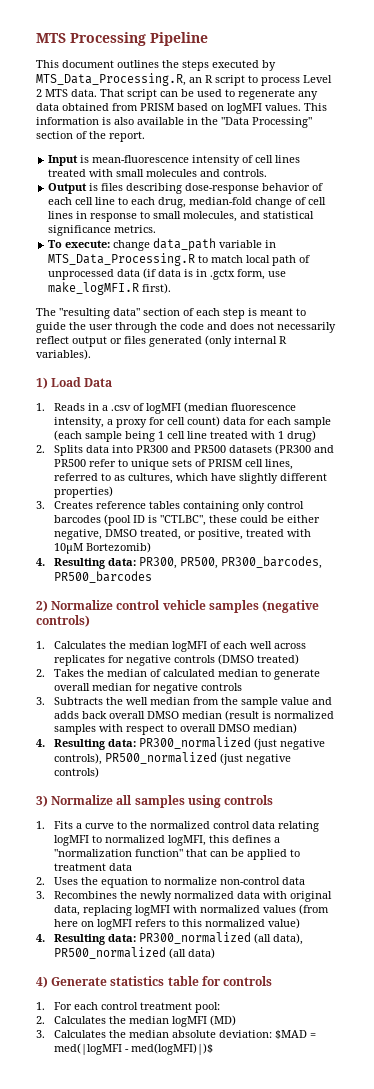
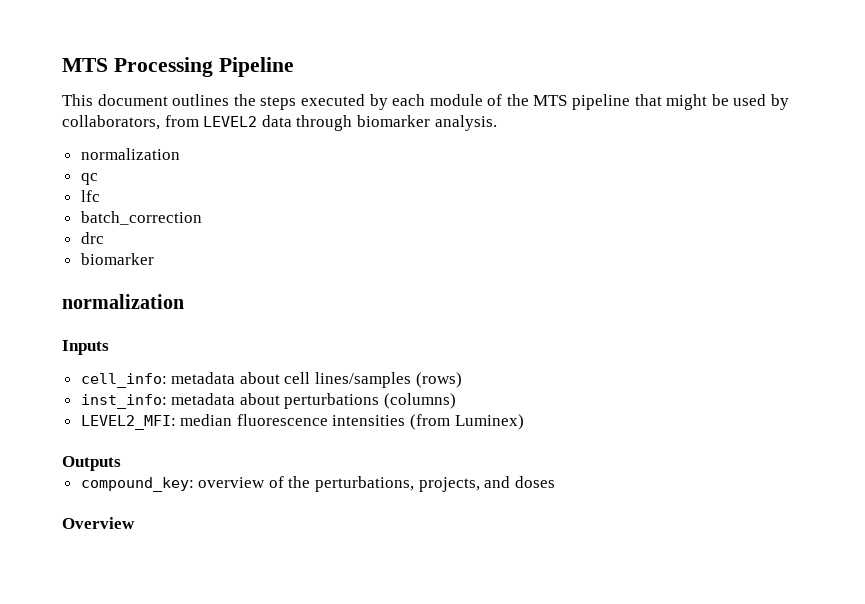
[36,73,332,86] [36,89,318,100] [36,103,327,114] [36,117,312,128] [36,131,145,142] [48,155,301,166] [48,169,268,177] [48,183,324,194] [48,197,327,208] [48,211,315,222] [48,225,157,236] [48,238,277,251] [48,253,311,266] [48,268,287,280] [48,282,172,295] [36,308,306,319] [36,322,336,333] [36,335,287,347] [36,349,91,360] [36,377,113,389] [36,402,297,414] [54,416,332,428] [54,430,317,442] [36,444,335,456] [54,459,294,470] [54,473,328,484] [54,486,114,498] [36,501,305,512] [54,514,321,526] [54,529,312,540] [54,542,152,554] [36,556,323,569] [54,571,153,583] [36,600,320,613] [36,615,90,627] [36,641,307,652] [54,654,300,666] [36,669,321,680] [54,683,243,694] [36,697,333,708] [54,710,335,721] [54,723,298,735] [36,737,326,750] [54,752,292,765] [54,767,100,778] [36,795,274,808] [36,821,320,832] [54,835,281,846] [54,849,301,860] [54,863,133,871] [36,877,306,888] [36,891,333,902] [54,904,330,916] [54,918,301,930] [36,932,304,945] [54,947,216,959] [36,976,273,988] [36,1002,221,1013] [36,1015,237,1027] [36,1030,317,1039] [54,1043,214,1055] MTS_Data_Processing.R, an R script to process Level 2 MTS data. That script can be used to regenerate any data obtained from PRISM based on logMFI values. This information is also available in the "Data Processing" section of the report. // Input is mean-fluorescence intensity of cell lines treated with small molecules and controls. // Output is files describing dose-response behavior of each cell line to each drug, median-fold change of cell lines in response to small molecules, and statistical significance metrics. // To execute: change data_path variable in MTS_Data_Processing.R to match local path of unprocessed data (if data is in .gctx form, use make_logMFI.R first). // The "resulting data" section of each step is meant to guide the user through the code and does not necessarily reflect output or files generated (only internal R variables). // 1) Load Data // 1. Reads in a .csv of logMFI (median fluorescence intensity, a proxy for cell count) data for each sample (each sample being 1 cell line treated with 1 drug) // 2. Splits data into PR300 and PR500 datasets (PR300 and PR500 refer to unique sets of PRISM cell lines, referred to as cultures, which have slightly different properties) // 3. Creates reference tables containing only control barcodes (pool ID is "CTLBC", these could be either negative, DMSO treated, or positive, treated with 10µM Bortezomib) // 4. Resulting data: PR300, PR500, PR300_barcodes, PR500_barcodes // 2) Normalize control vehicle samples (negative controls) // 1. Calculates the median logMFI of each well across replicates for negative controls (DMSO treated) // 2. Takes the median of calculated median to generate overall median for negative controls // 3. Subtracts the well median from the sample value and adds back overall DMSO median (result is normalized samples with respect to overall DMSO median) // 4. Resulting data: PR300_normalized (just negative controls), PR500_normalized (just negative controls) // 3) Normalize all samples using controls // 1. Fits a curve to the normalized control data relating logMFI to normalized logMFI, this defines a "normalization function" that can be applied to treatment data // 2. Uses the equation to normalize non-control data // 3. Recombines the newly normalized data with original data, replacing logMFI with normalized values (from here on logMFI refers to this normalized value) // 4. Resulting data: PR300_normalized (all data), PR500_normalized (all data) // 4) Generate statistics table for controls // 1. For each control treatment pool: // 2. Calculates the median logMFI (MD) // 3. Calculates the median absolute deviation: $MAD = med(|logMFI - med(logMFI)|)$ -> [392,94,790,110] [62,115,497,131] [80,148,180,160] [80,173,98,185] [80,190,100,202] [80,211,202,225] [80,232,104,244] [80,253,154,265] [62,294,184,309] [62,340,109,355] [80,372,462,388] [80,393,457,409] [80,414,524,430] [62,456,121,471] [80,476,555,492] [62,517,135,529] each module of the MTS pipeline that might be used by collaborators, from LEVEL2 data through biomarker analysis. // normalization // qc // lfc // batch_correction // drc // biomarker // normalization // Inputs // cell_info: metadata about cell lines/samples (rows) // inst_info: metadata about perturbations (columns) // LEVEL2_MFI: median fluorescence intensities (from Luminex) // Outputs // compound_key: overview of the perturbations, projects, and doses // Overview

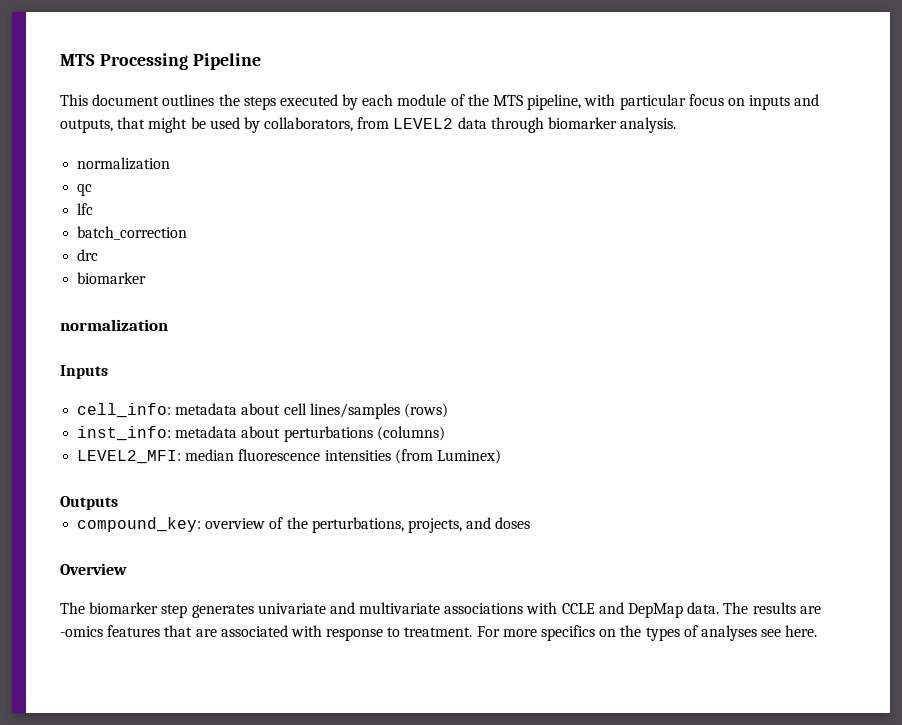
[572,94,631,110] pipeline -> [527,94,820,110] [60,119,113,133] pipeline, with particular focus on inputs and outputs,
(135, 523) none -> [60,602,821,618] [60,625,818,641] // The biomarker step generates univariate and multivariate associations with CCLE and DepMap data. The results are -omics features that are associated with response to treatment. For more specifics on the types of analyses see here.

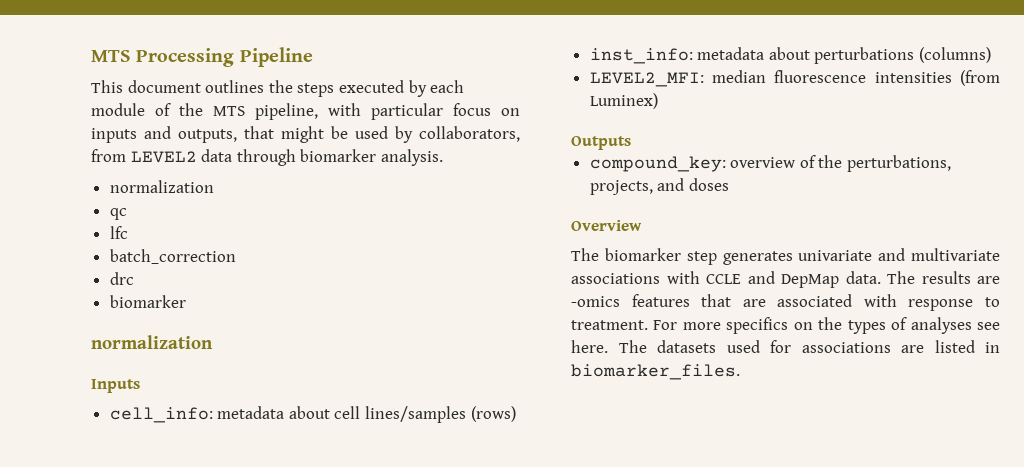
(818, 631) none -> [618,340,1000,353] [571,364,740,380] The datasets used for associations are listed in biomarker_files.

